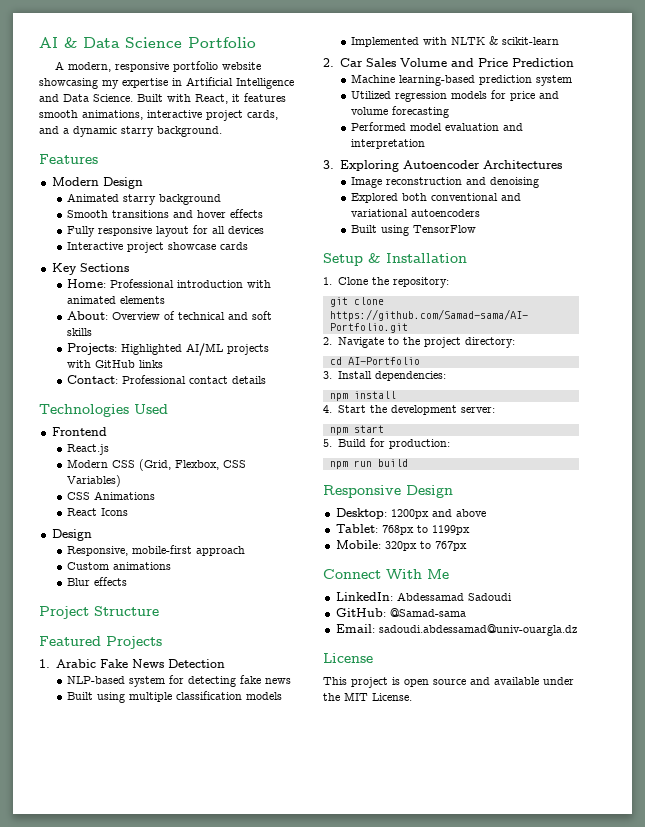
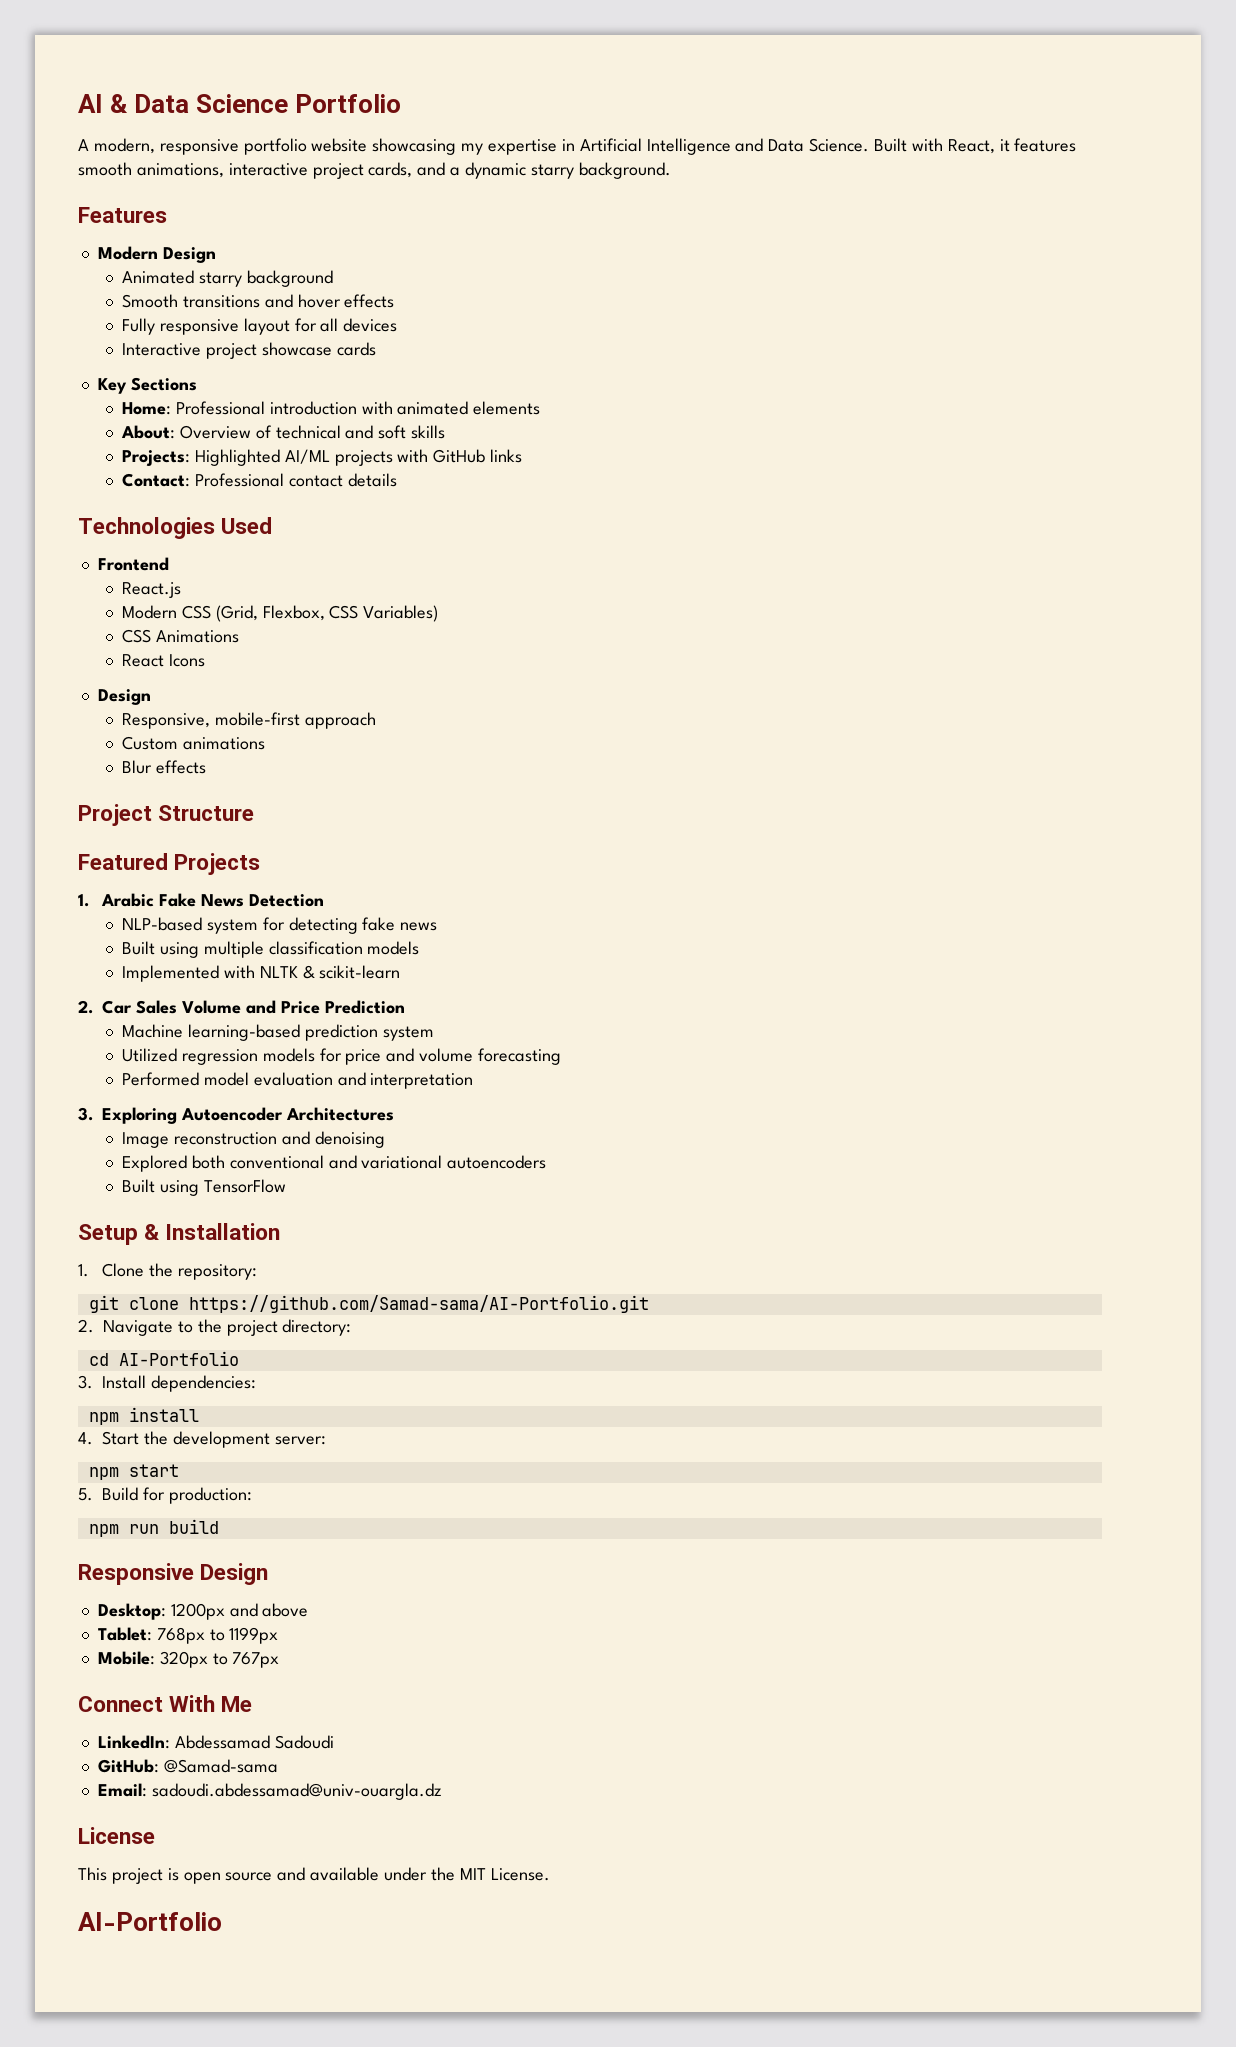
(412, 697) none -> [78,1912,222,1931] // AI-Portfolio

